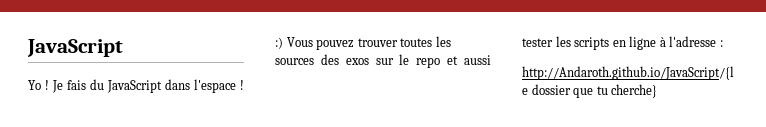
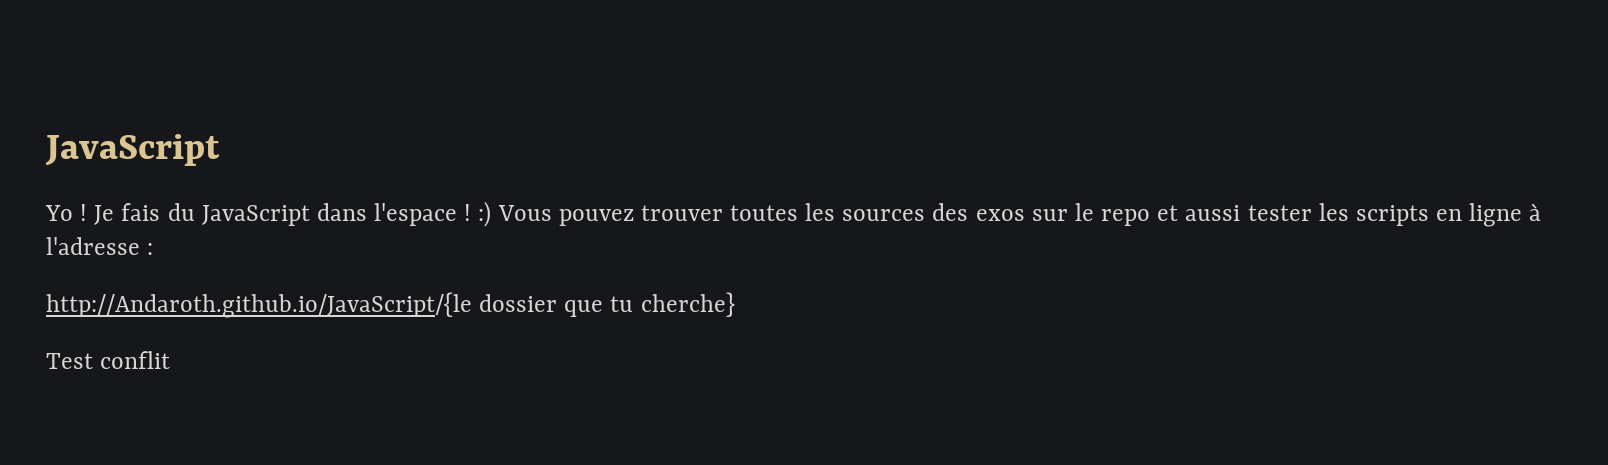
(658, 91) none -> [46,351,171,369] // Test conflit

